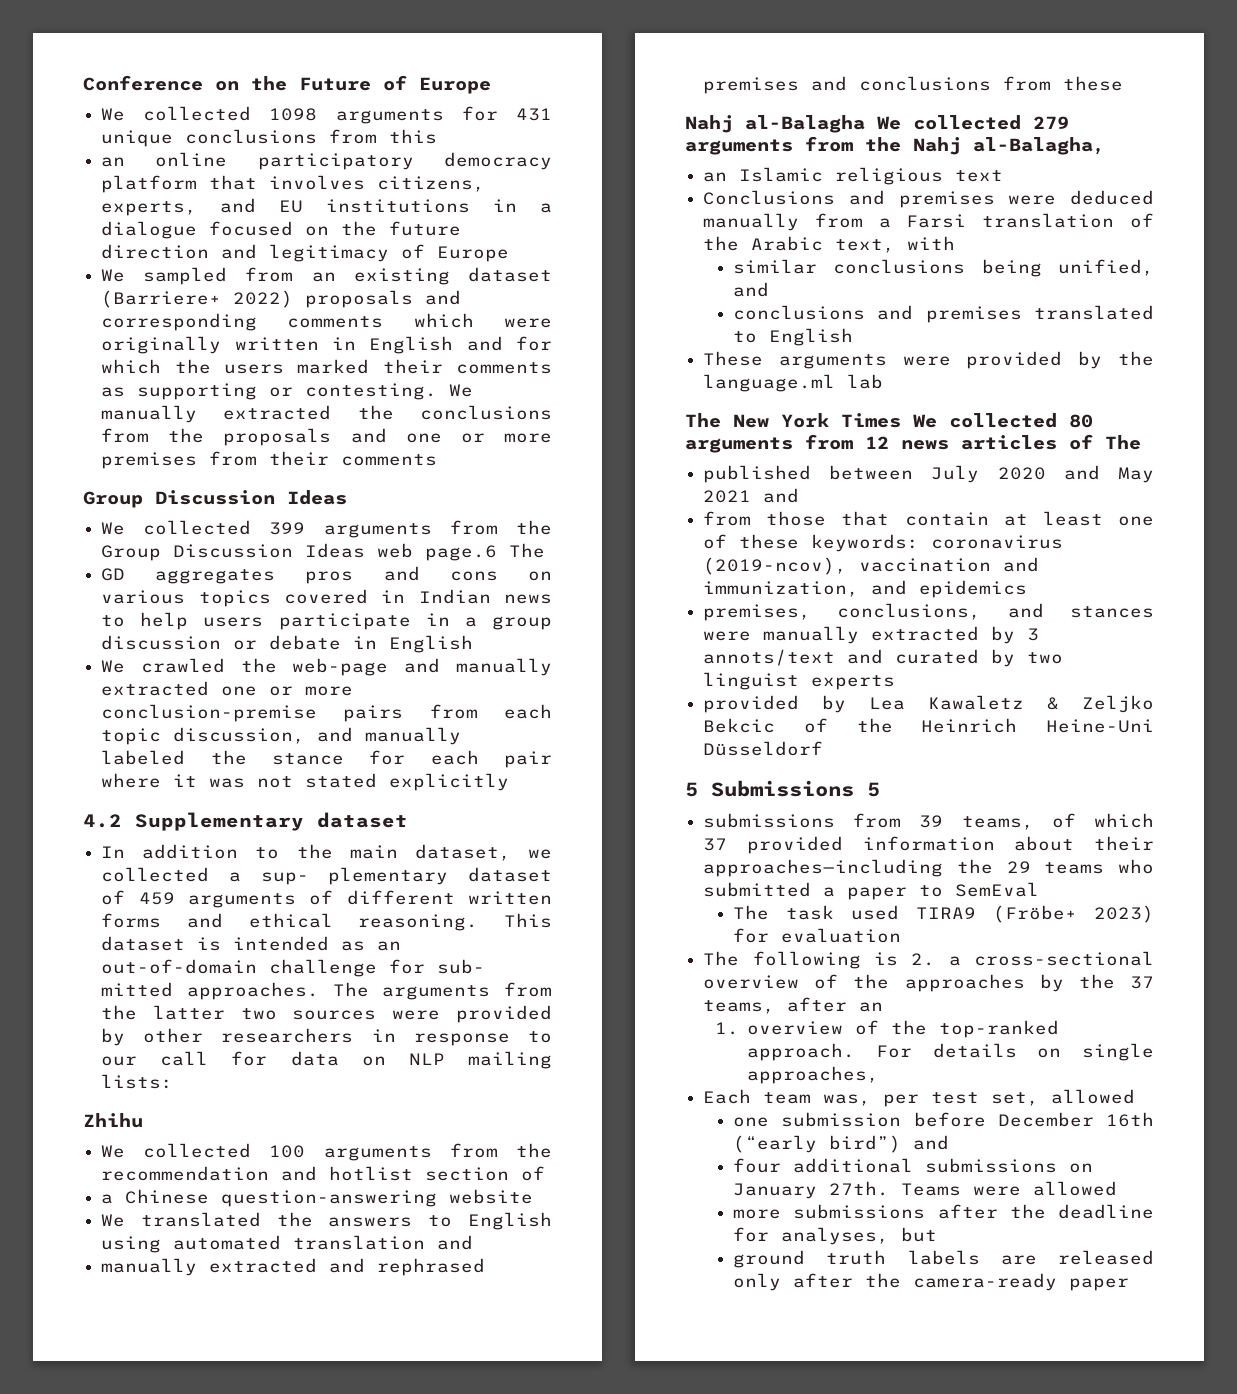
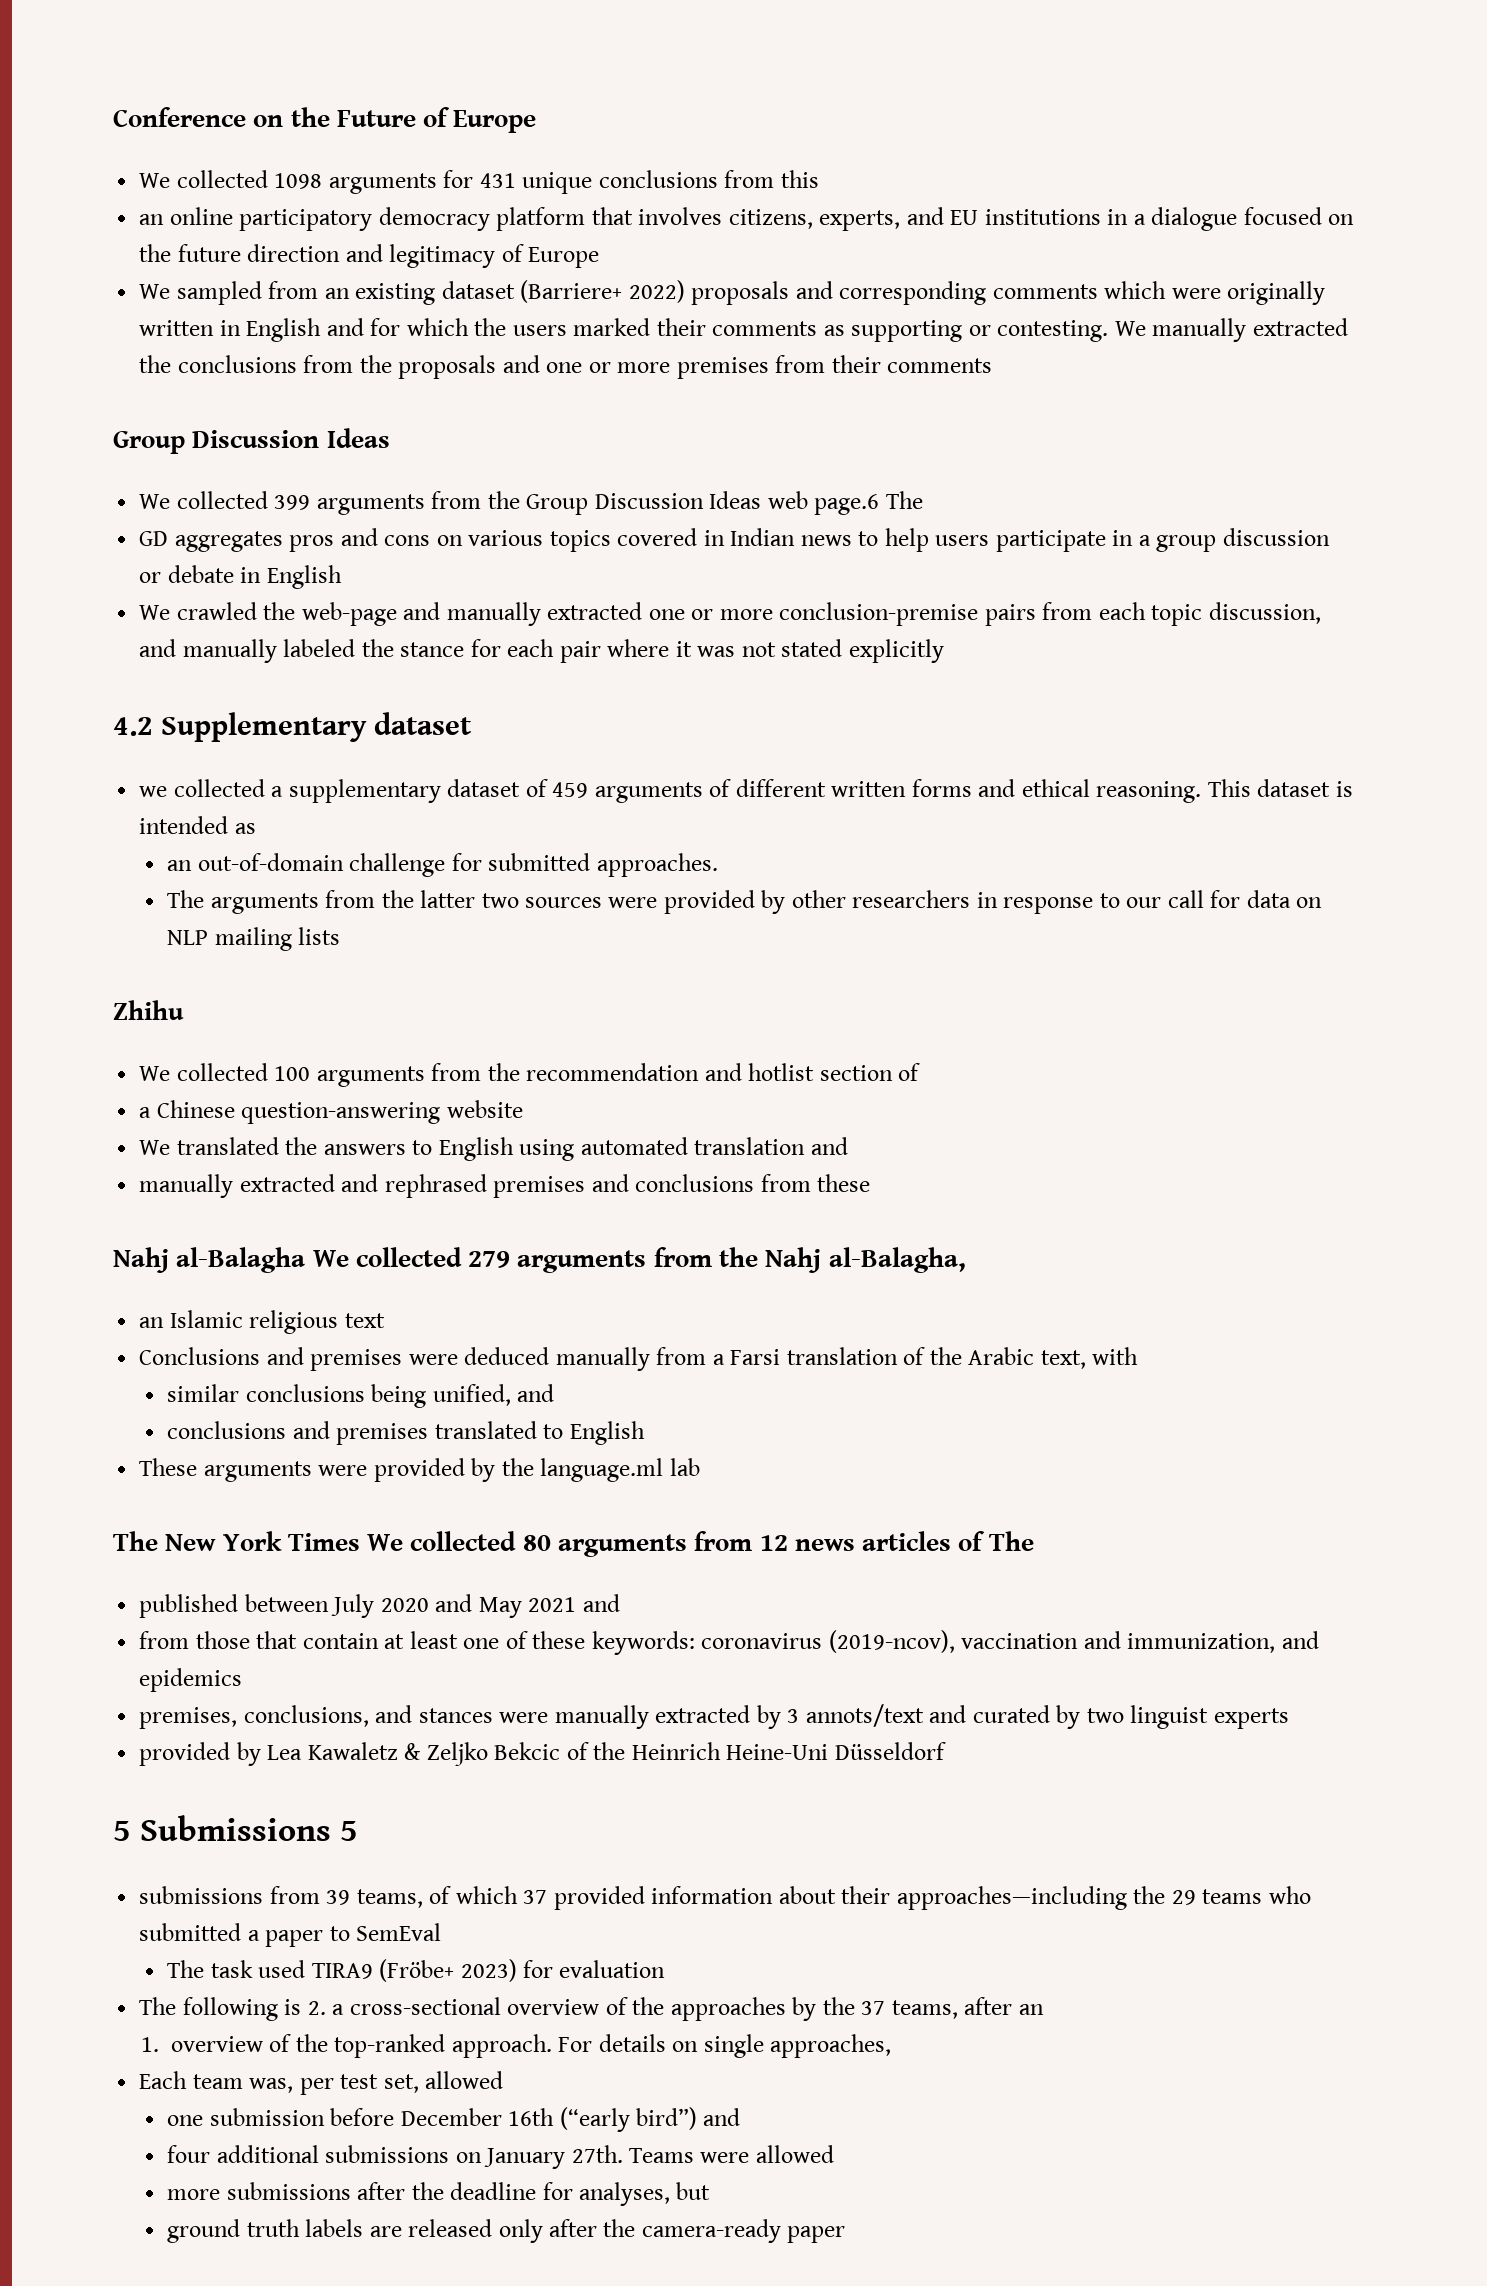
[101,844,511,861] In addition to the main dataset, -> (473, 723) none
[260,867,449,885] sup- plementary -> [288,779,441,803] supplementary
(366, 946) none -> (256, 828) //
[437,959,486,974] [101,982,174,997] sub- mitted -> [488,853,591,871] submitted
(319, 991) none -> (718, 865) //
[101,1074,174,1089] lists: -> [298,927,341,945] lists

